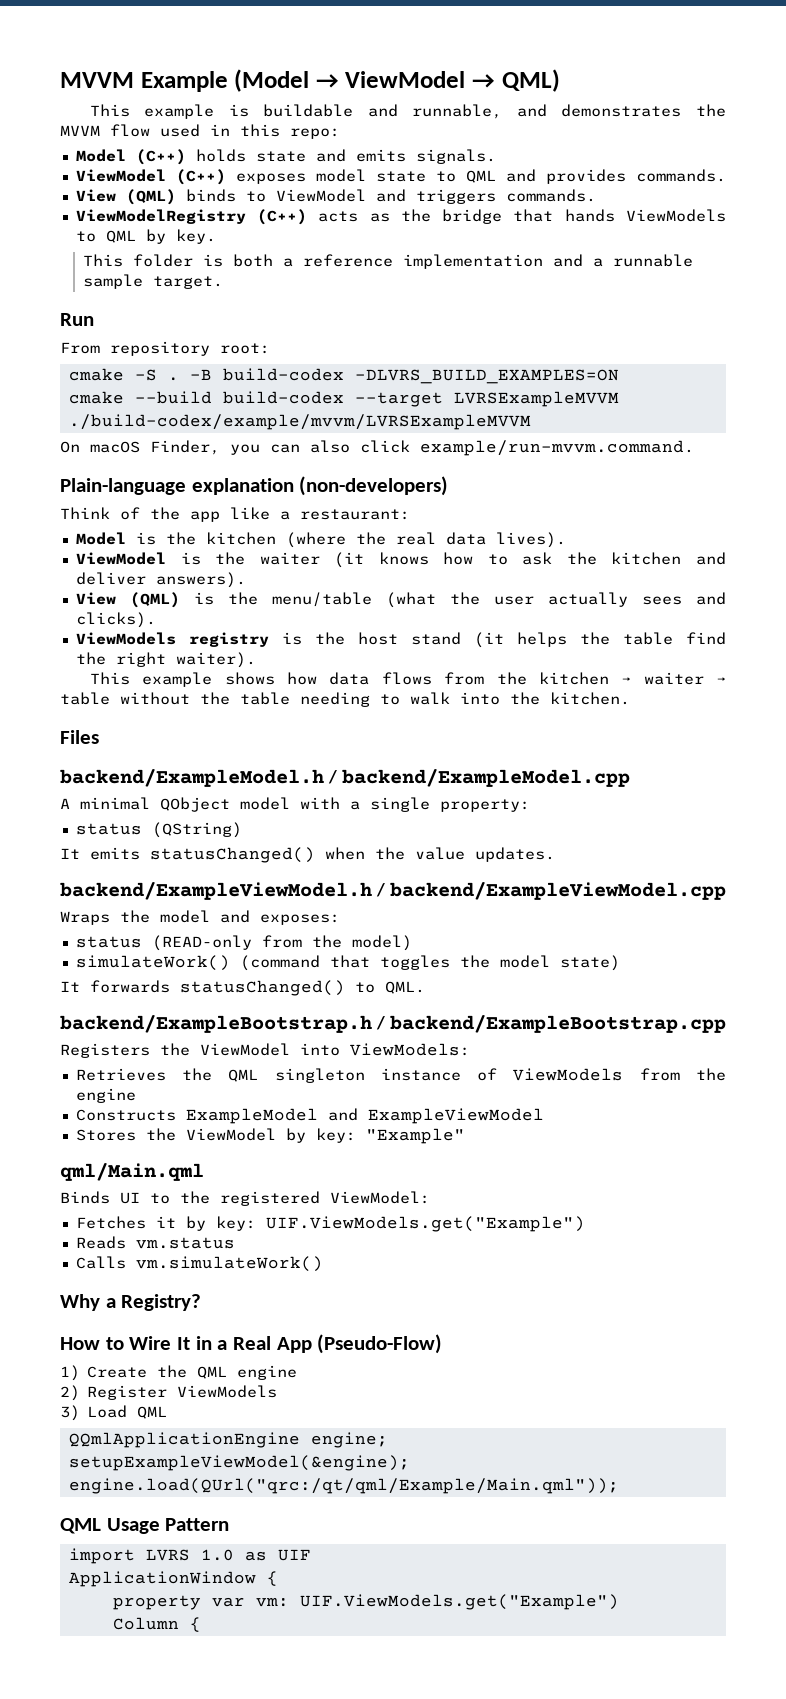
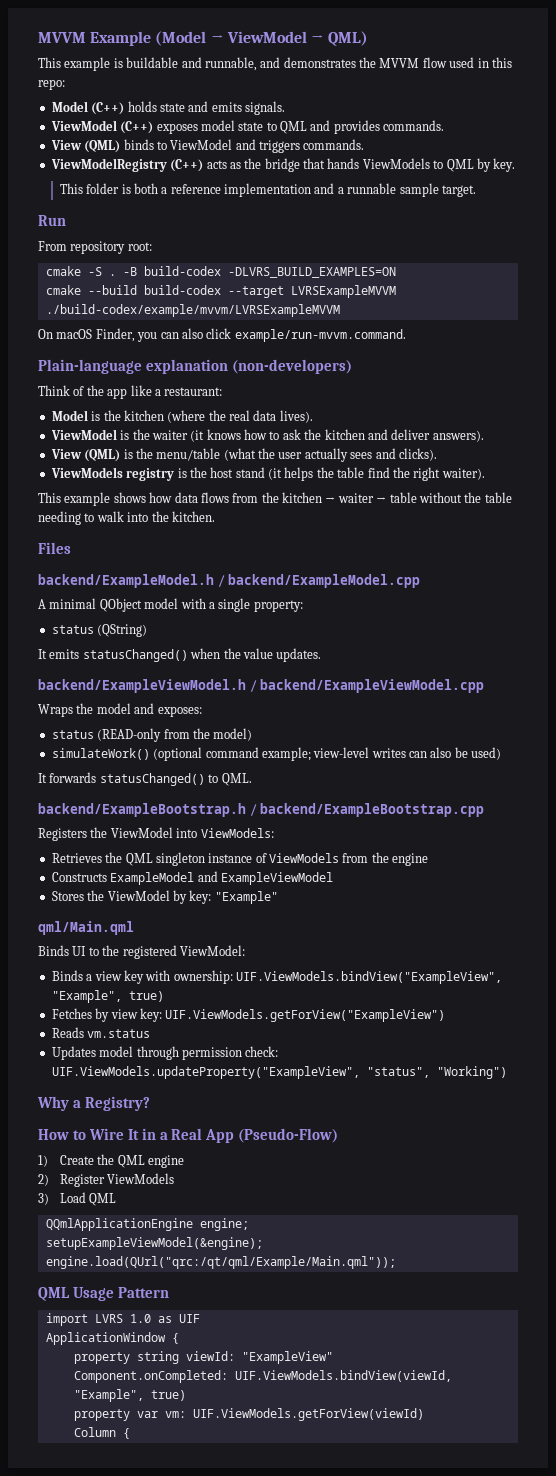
[239,955,620,971] (command that toggles the model state) -> [153,747,502,761] (optional command example; view-level writes can also be used)
[75,1216,585,1232] [75,1236,235,1249] [75,1256,323,1272] Fetches it by key: UIF.ViewModels.get("Example") // Reads vm.status // Calls vm.simulateWork() -> [51,970,502,984] [51,990,164,1003] [51,1008,446,1022] [51,1027,151,1038] [51,1046,279,1060] [51,1066,507,1079] Binds a view key with ownership: UIF.ViewModels.bindView("ExampleView", "Example", true) // Fetches by view key: UIF.ViewModels.getForView("ExampleView") // Reads vm.status // Updates model through permission check: UIF.ViewModels.updateProperty("ExampleView", "status", "Working")
(278, 1578) none -> [73,1351,333,1364] [73,1370,452,1383] [73,1389,186,1402] // property string viewId: "ExampleView" // Component.onCompleted: UIF.ViewModels.bindView(viewId, "Example", true)
[299,1594,619,1610] UIF.ViewModels.get("Example") -> [192,1408,424,1421] UIF.ViewModels.getForView(viewId)

